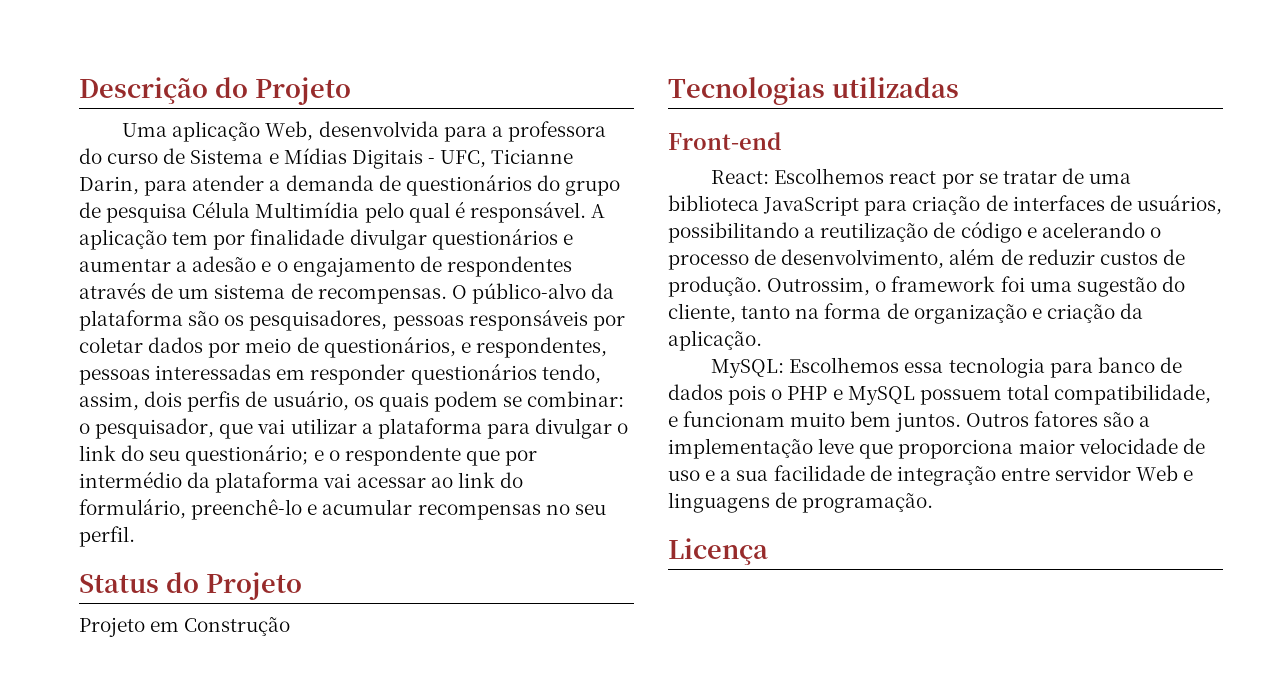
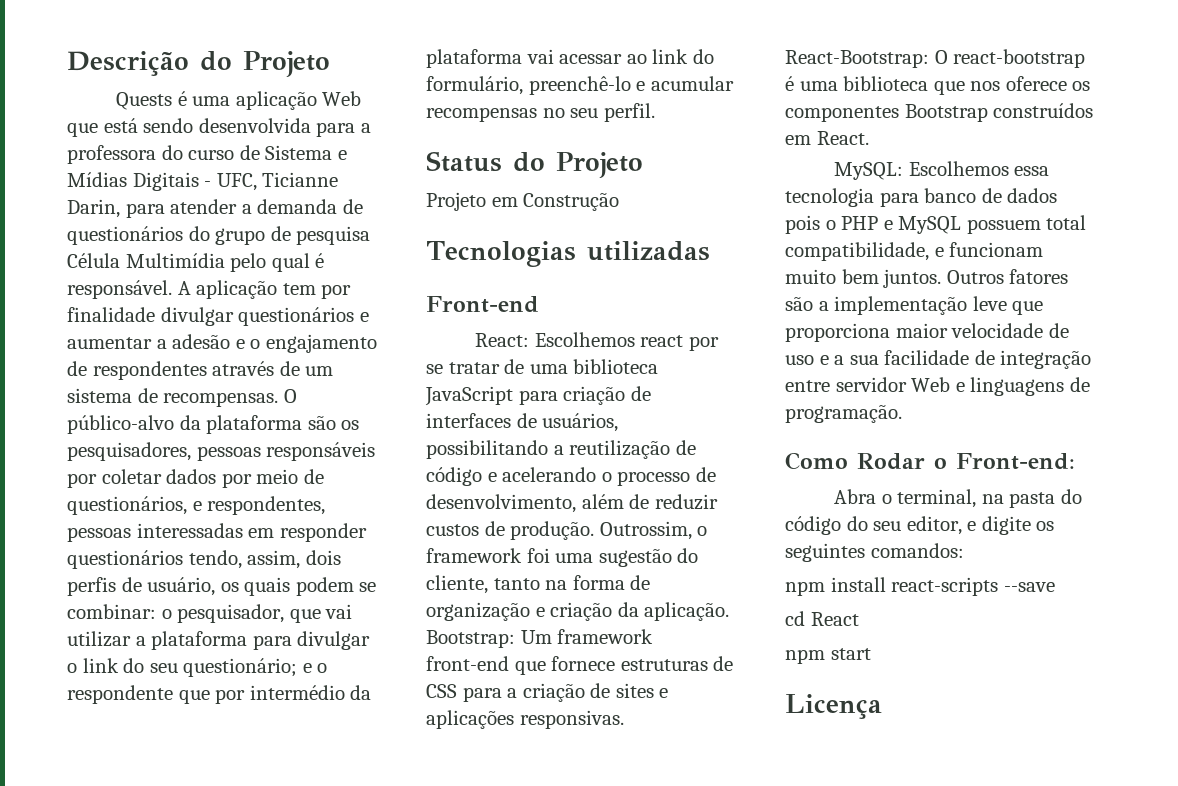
[122,121,314,142] Uma aplicação Web, -> [116,91,362,110] [67,118,194,137] Quests é uma aplicação Web que está sendo
(762, 340) none -> [426,629,654,648] [426,656,734,675] [426,683,669,702] [426,710,624,729] [785,49,1086,68] [785,76,1091,95] [785,103,1094,122] [785,131,869,145] Bootstrap: Um framework front-end que fornece estruturas de CSS para a criação de sites e aplicações responsivas. React-Bootstrap: O react-bootstrap é uma biblioteca que nos oferece os componentes Bootstrap construídos em React.
(934, 503) none -> [785,452,1075,470] [834,489,1082,508] [785,516,1055,535] [785,543,964,562] [785,577,1055,596] [785,611,859,626] [785,648,871,664] // Como Rodar o Front-end: // Abra o terminal, na pasta do código do seu editor, e digite os seguintes comandos: // npm install react-scripts --save // cd React // npm start

